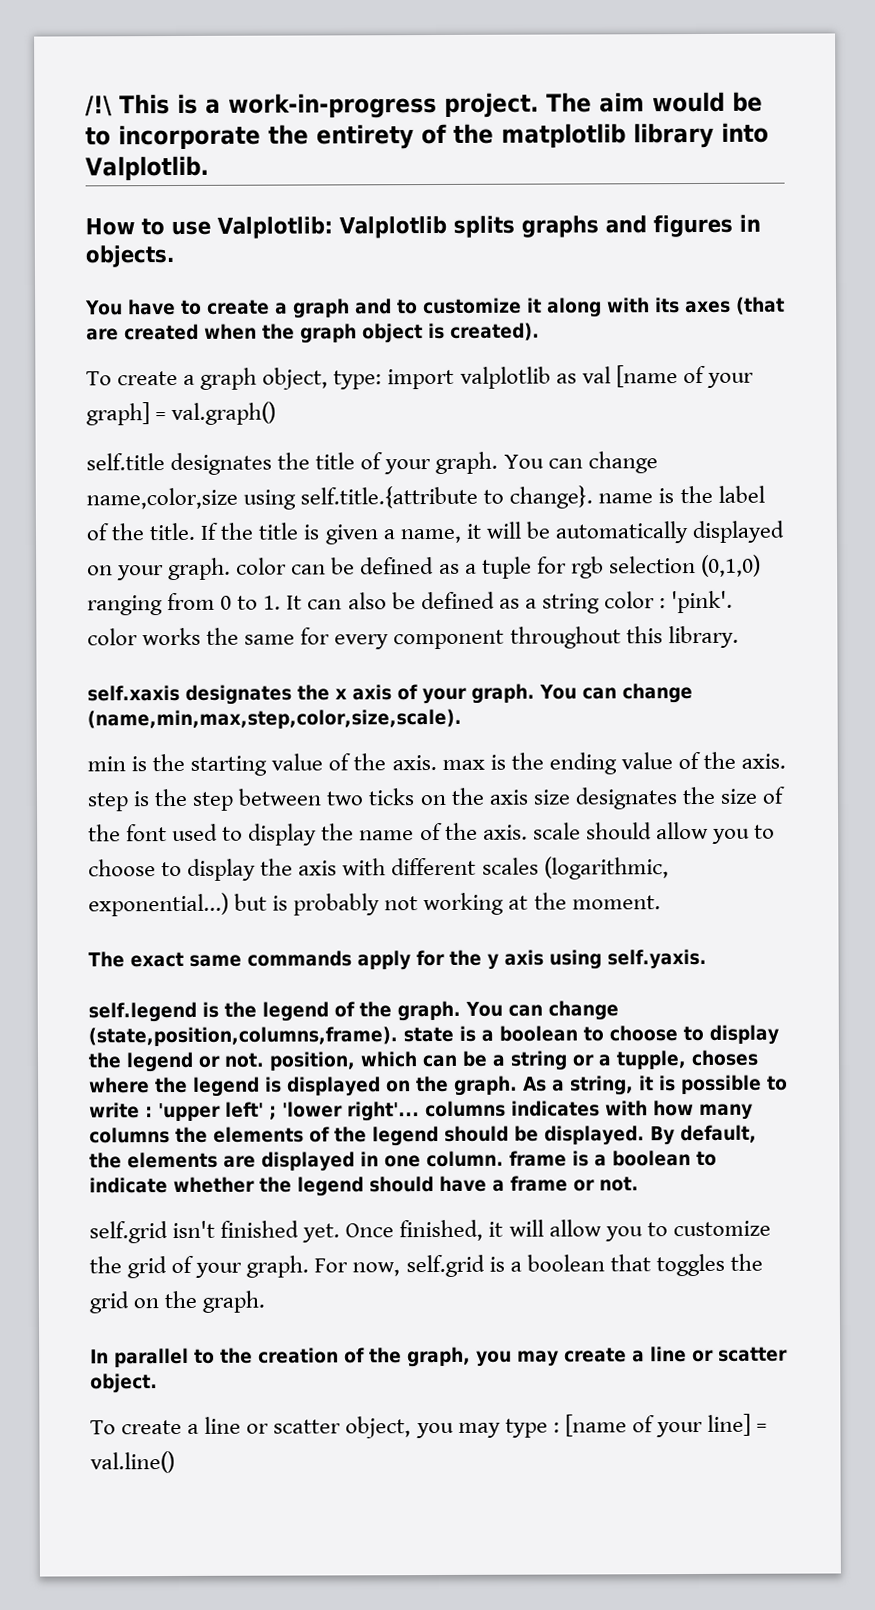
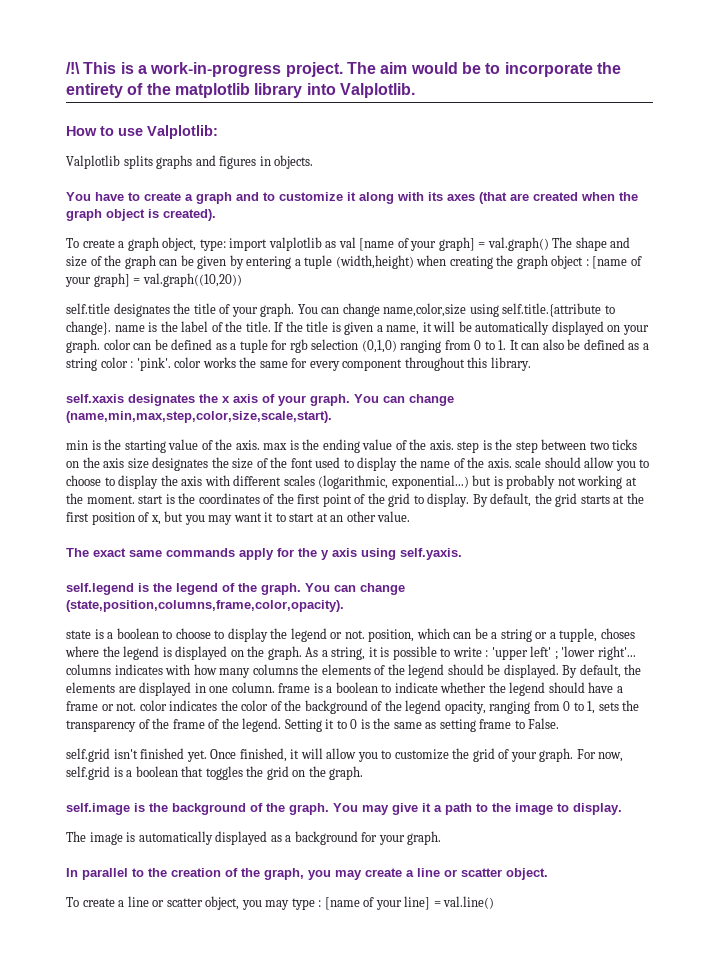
(333, 227) none -> (218, 132) //
(277, 413) none -> [552,237,631,251] [66,255,642,269] [65,273,242,287] The shape and size of the graph can be given by entering a tuple (width,height) when creating the graph object : [name of your graph] = val.graph((10,20))
[87,708,462,730] (name,min,max,step,color,size,scale). -> [66,411,332,423] (name,min,max,step,color,size,scale,start).
(661, 902) none -> [138,493,644,507] [66,511,411,525] start is the coordinates of the first point of the grid to display. By default, the grid starts at the first position of x, but you may want it to start at an other value.
[88,1026,398,1047] (state,position,columns,frame). -> [66,600,344,612] (state,position,columns,frame,color,opacity). //
(639, 1184) none -> [139,700,640,714] [66,718,560,732] color indicates the color of the background of the legend opacity, ranging from 0 to 1, sets the transparency of the frame of the legend. Setting it to 0 is the same as setting frame to False.
(266, 1301) none -> [66,803,622,815] [66,831,442,845] // self.image is the background of the graph. You may give it a path to the image to display. // The image is automatically displayed as a background for your graph.

